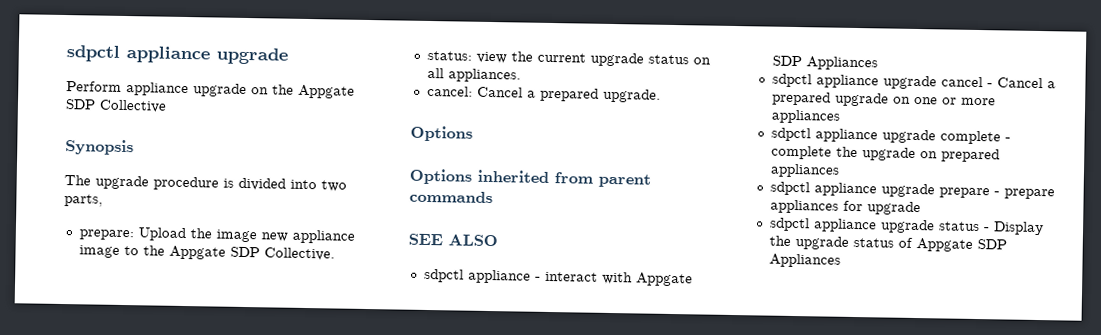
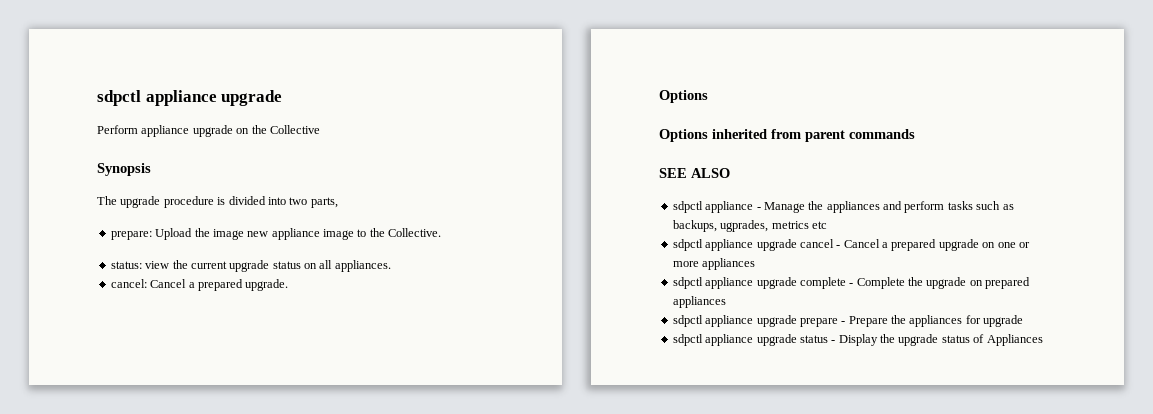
[298,84,355,99] [65,99,96,110] Appgate SDP -> (267, 129) none
[168,245,260,260] Appgate SDP -> (385, 232) none
[544,271,693,287] [771,55,878,71] interact with Appgate SDP Appliances -> [763,201,1014,213] [672,220,827,232] Manage the appliances and perform tasks such as backups, ugprades, metrics etc
[770,145,832,160] complete -> [856,277,905,289] Complete
[1003,188,1055,200] prepare -> [848,315,906,327] Prepare the
[915,238,1007,252] Appgate SDP -> (985, 338) none

